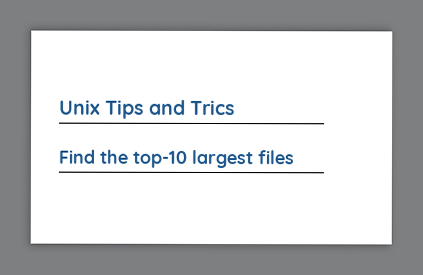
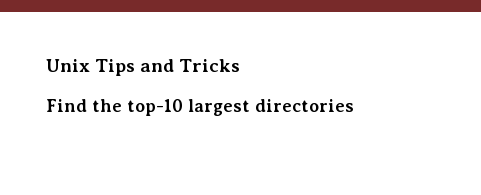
[189,99,235,116] Trics -> [179,59,241,72] Tricks
[257,150,294,165] files -> [255,99,354,112] directories

